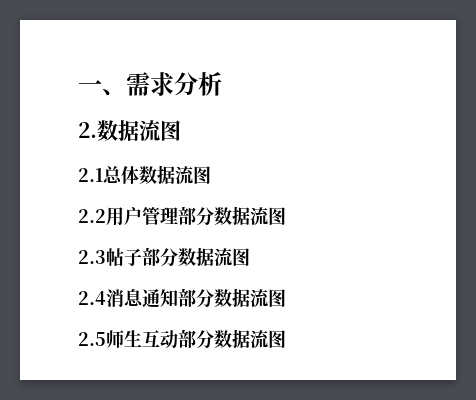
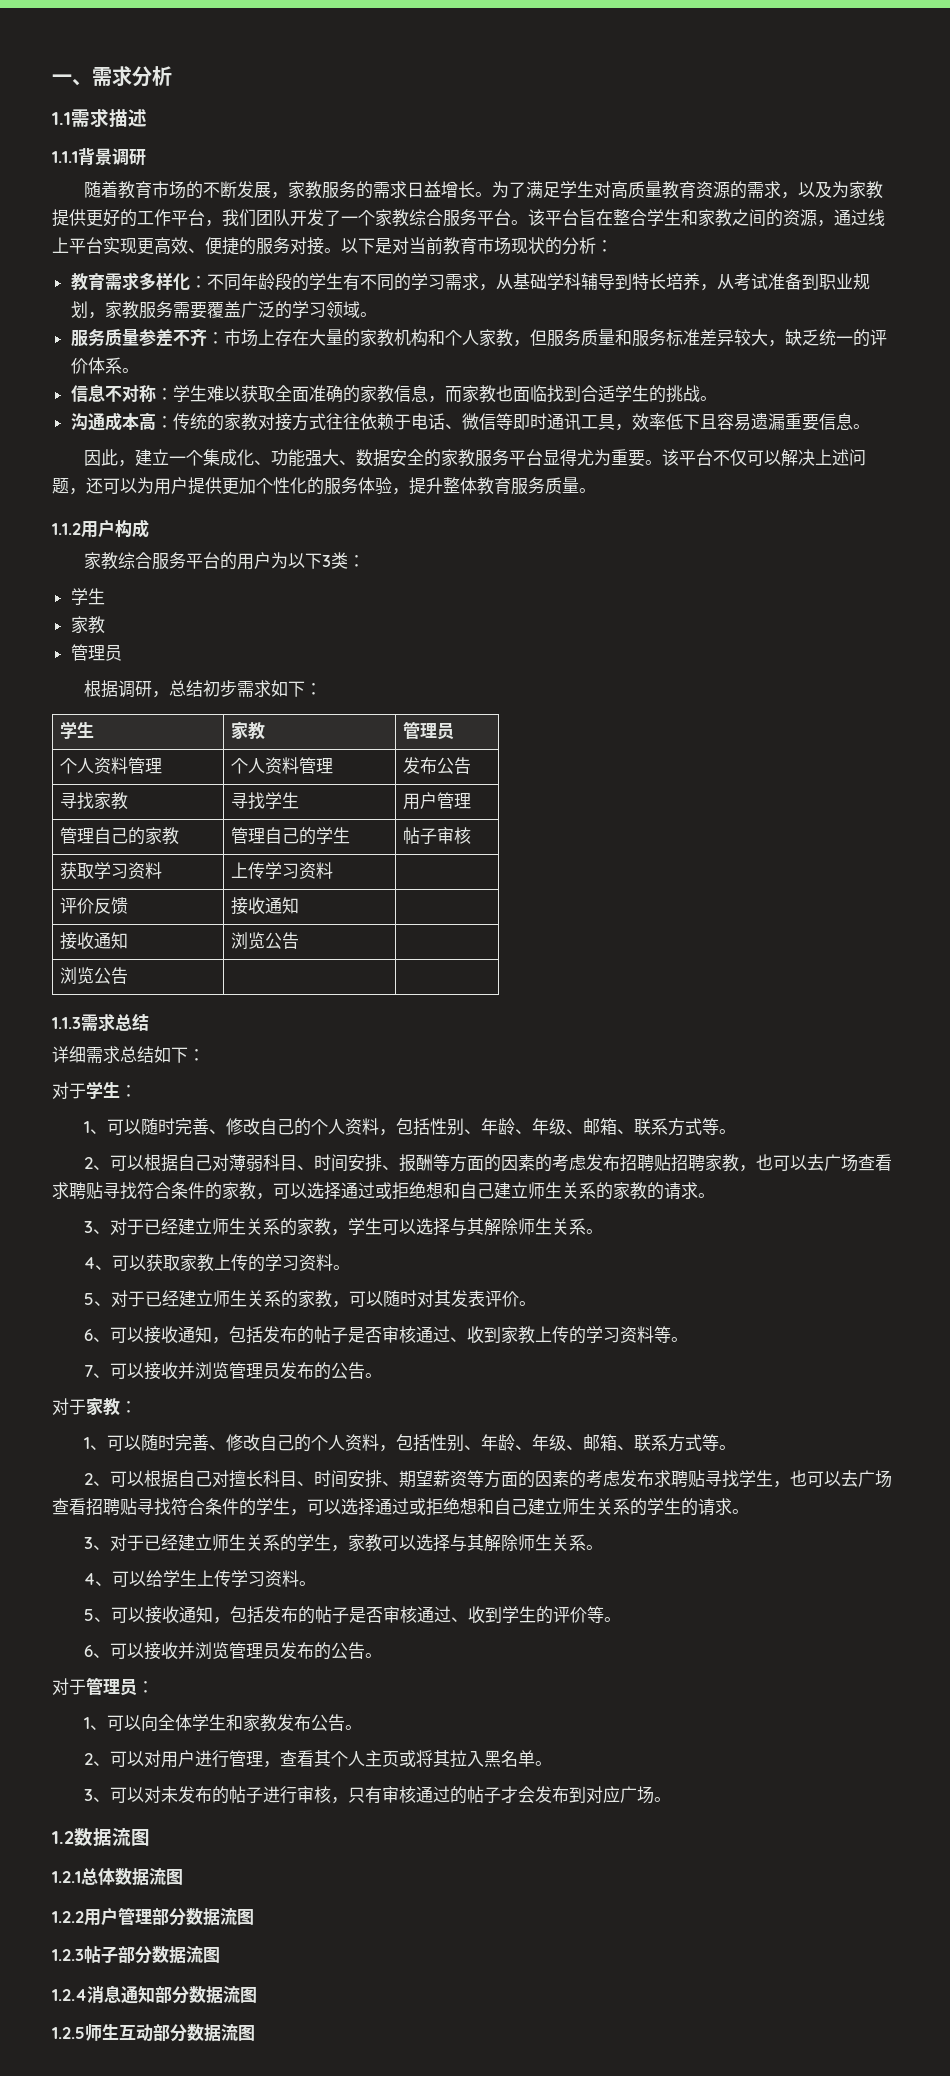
[78,120,181,141] [78,168,103,182] 2.数据流图 // 2.1 -> [52,108,147,128] [52,148,146,166] [84,181,884,199] [52,209,885,227] [52,237,613,255] [70,272,870,291] [70,301,377,319] [70,328,887,347] [70,357,139,374] [70,384,717,403] [70,412,870,431] [84,449,867,467] [52,477,596,495] [52,519,149,538] [84,552,366,570] [70,588,105,605] [70,616,105,634] [70,644,122,661] [84,680,323,698] [60,721,95,739] [231,721,266,740] [403,721,455,740] [60,757,163,774] [231,757,334,774] [403,757,472,774] [60,792,129,810] [231,792,300,809] [403,792,472,810] [60,827,180,845] [231,827,351,845] [403,827,472,845] [60,862,163,880] [231,862,334,879] [60,897,129,914] [231,897,300,915] [60,932,129,950] [231,932,300,949] [60,967,129,984] [52,1013,149,1032] [52,1046,205,1063] [52,1081,137,1099] [84,1118,737,1136] [84,1154,893,1172] [52,1182,715,1200] [84,1218,604,1236] [84,1254,351,1272] [84,1290,537,1308] [84,1326,689,1344] [84,1362,383,1380] [52,1397,137,1416] [84,1434,737,1452] [84,1470,893,1488] [52,1498,749,1516] [84,1534,604,1552] [84,1570,317,1587] [84,1606,622,1624] [84,1642,383,1660] [52,1677,154,1696] [84,1714,363,1732] [84,1750,553,1768] [84,1786,672,1804] [52,1828,150,1846] [52,1871,81,1883] 1.1需求描述 // 1.1.1背景调研 // 随着教育市场的不断发展，家教服务的需求日益增长。为了满足学生对高质量教育资源的需求，以及为家教提供更好的工作平台，我们团队开发了一个家教综合服务平台。该平台旨在整合学生和家教之间的资源，通过线上平台实现更高效、便捷的服务对接。以下是对当前教育市场现状的分析： // 教育需求多样化：不同年龄段的学生有不同的学习需求，从基础学科辅导到特长培养，从考试准备到职业规划，家教服务需要覆盖广泛的学习领域。 // 服务质量参差不齐：市场上存在大量的家教机构和个人家教，但服务质量和服务标准差异较大，缺乏统一的评价体系。 // 信息不对称：学生难以获取全面准确的家教信息，而家教也面临找到合适学生的挑战。 // 沟通成本高：传统的家教对接方式往往依赖于电话、微信等即时通讯工具，效率低下且容易遗漏重要信息。 // 因此，建立一个集成化、功能强大、数据安全的家教服务平台显得尤为重要。该平台不仅可以解决上述问题，还可以为用户提供更加个性化的服务体验，提升整体教育服务质量。 // 1.1.2用户构成 // 家教综合服务平台的用户为以下3类： // 学生 // 家教 // 管理员 // 根据调研，总结初步需求如下： // 学生 | 家教 | 管理员 // 个人资料管理 | 个人资料管理 | 发布公告 // 寻找家教 | 寻找学生 | 用户管理 // 管理自己的家教 | 管理自己的学生 | 帖子审核 // 获取学习资料 | 上传学习资料 | // 评价反馈 | 接收通知 | // 接收通知 | 浏览公告 | // 浏览公告 | | // 1.1.3需求总结 // 详细需求总结如下： // 对于学生： // 1、可以随时完善、修改自己的个人资料，包括性别、年龄、年级、邮箱、联系方式等。 // 2、可以根据自己对薄弱科目、时间安排、报酬等方面的因素的考虑发布招聘贴招聘家教，也可以去广场查看求聘贴寻找符合条件的家教，可以选择通过或拒绝想和自己建立师生关系的家教的请求。 // 3、对于已经建立师生关系的家教，学生可以选择与其解除师生关系。 // 4、可以获取家教上传的学习资料。 // 5、对于已经建立师生关系的家教，可以随时对其发表评价。 // 6、可以接收通知，包括发布的帖子是否审核通过、收到家教上传的学习资料等。 // 7、可以接收并浏览管理员发布的公告。 // 对于家教： // 1、可以随时完善、修改自己的个人资料，包括性别、年龄、年级、邮箱、联系方式等。 // 2、可以根据自己对擅长科目、时间安排、期望薪资等方面的因素的考虑发布求聘贴寻找学生，也可以去广场查看招聘贴寻找符合条件的学生，可以选择通过或拒绝想和自己建立师生关系的学生的请求。 // 3、对于已经建立师生关系的学生，家教可以选择与其解除师生关系。 // 4、可以给学生上传学习资料。 // 5、可以接收通知，包括发布的帖子是否审核通过、收到学生的评价等。 // 6、可以接收并浏览管理员发布的公告。 // 对于管理员： // 1、可以向全体学生和家教发布公告。 // 2、可以对用户进行管理，查看其个人主页或将其拉入黑名单。 // 3、可以对未发布的帖子进行审核，只有审核通过的帖子才会发布到对应广场。 // 1.2数据流图 // 1.2.1
[78,209,106,223] 2.2 -> [52,1911,84,1923] 1.2.2
[78,250,106,264] 2.3 -> [52,1949,84,1961] 1.2.3
[78,291,106,305] 2.4 -> [52,1989,87,2001] 1.2.4
[78,332,106,346] 2.5 -> [52,2027,85,2039] 1.2.5

